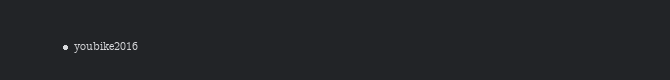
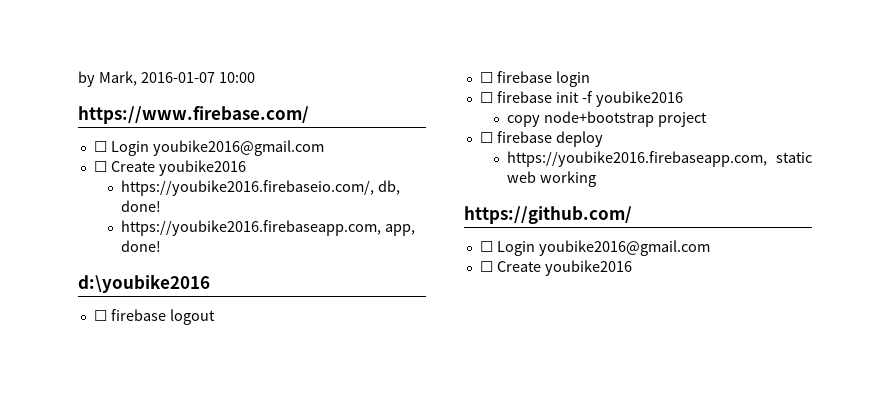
(73, 47) none -> [78,71,255,87] [78,106,309,124] [93,140,324,156] [93,160,246,176] [120,180,400,196] [120,200,161,212] [120,220,415,236] [120,240,161,252] [78,274,210,293] [93,309,215,325] [479,71,590,87] [479,91,683,107] [506,111,707,127] [479,131,603,147] [506,151,812,167] [506,171,596,187] [464,206,632,224] [479,240,710,256] [479,261,541,272] by Mark, 2016-01-07 10:00 // https://www.firebase.com/ // ☐ Login youbike2016@gmail.com // ☐ Create youbike2016 // https://youbike2016.firebaseio.com/, db, done! // https://youbike2016.firebaseapp.com, app, done! // d:\youbike2016 // ☐ firebase logout // ☐ firebase login // ☐ firebase init -f youbike2016 // copy node+bootstrap project // ☐ firebase deploy // https://youbike2016.firebaseapp.com, static web working // https://github.com/ // ☐ Login youbike2016@gmail.com // ☐ Create

